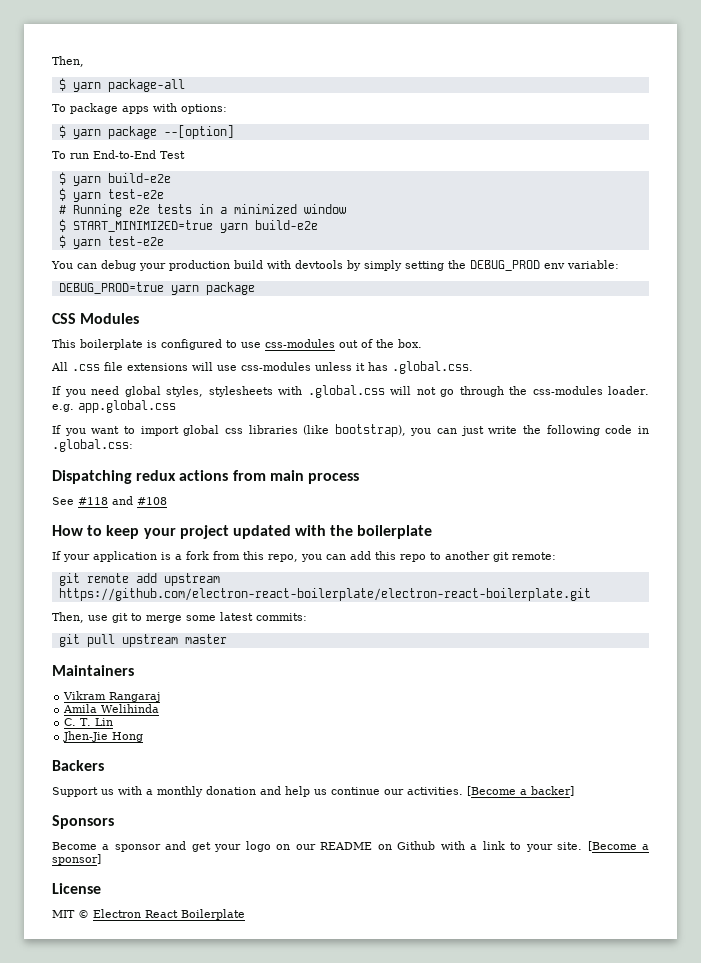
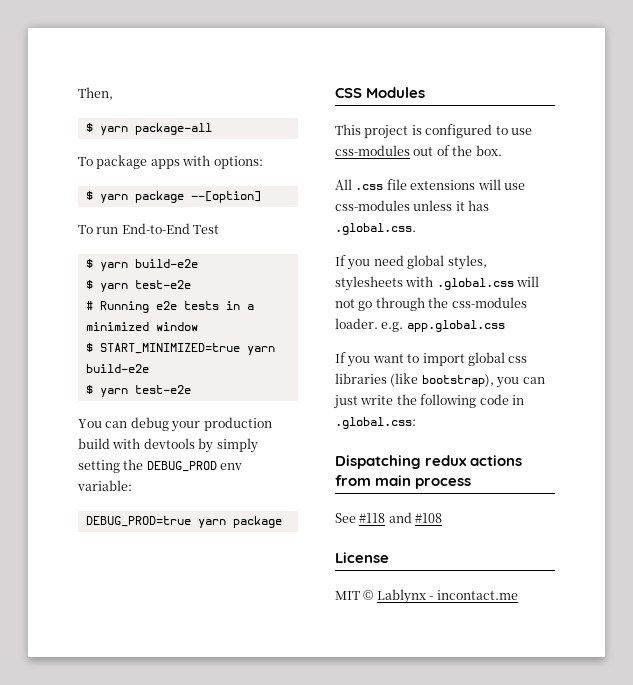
[80,339,143,350] boilerplate -> [364,125,409,139] project
[52,525,433,539] [52,551,556,562] [58,573,220,586] [58,588,591,601] [52,612,307,623] [58,634,227,647] [52,665,134,676] [63,691,161,702] [63,704,160,713] [64,718,114,726] [63,731,144,742] [52,760,104,771] [52,786,574,797] [52,815,114,829] [52,841,649,852] [52,854,101,865] // How to keep your project updated with the boilerplate // If your application is a fork from this repo, you can add this repo to another git remote: // git remote add upstream https://github.com/electron-react-boilerplate/electron-react-boilerplate.git // Then, use git to merge some latest commits: // git pull upstream master // Maintainers // Vikram Rangaraj // Amila Welihinda // C. T. Lin // Jhen-Jie Hong // Backers // Support us with a monthly donation and help us continue our activities. [Become a backer] // Sponsors // Become a sponsor and get your logo on our README on Github with a link to your site. [Become a sponsor] -> (443, 518) none
[93,909,245,920] Electron React Boilerplate -> [376,589,518,604] Lablynx - incontact.me

